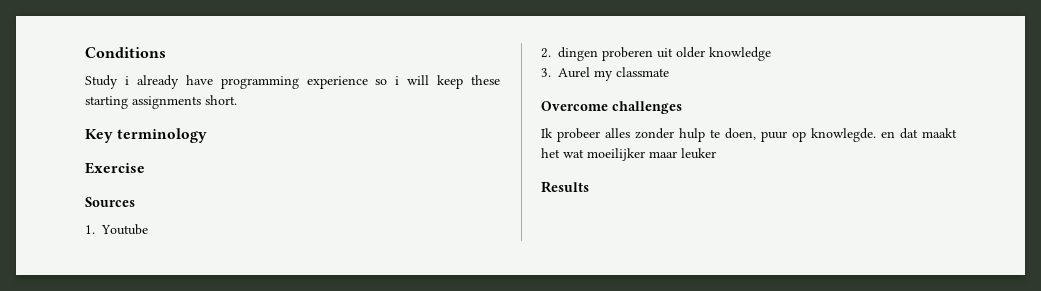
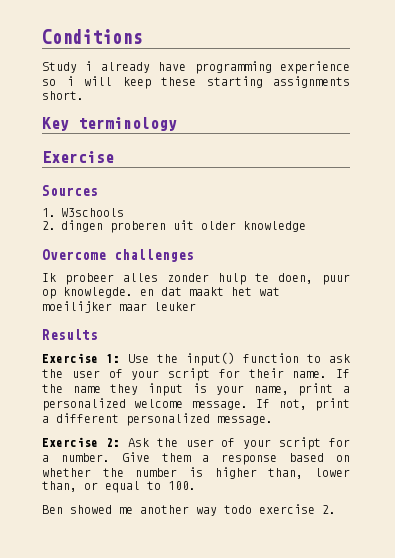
[101,224,148,235] Youtube -> [61,208,124,217] W3schools
[541,67,669,81] // 3. Aurel my classmate -> (306, 226) none
(589, 187) none -> [42,352,350,366] [42,368,350,381] [42,383,350,396] [42,398,350,411] [42,413,273,426] [42,437,350,450] [42,452,350,465] [42,467,350,479] [42,481,196,493] [42,504,336,516] // Exercise 1: Use the input() function to ask the user of your script for their name. If the name they input is your name, print a personalized welcome message. If not, print a different personalized message. // Exercise 2: Ask the user of your script for a number. Give them a response based on whether the number is higher than, lower than, or equal to 100. // Ben showed me another way todo exercise 2.

